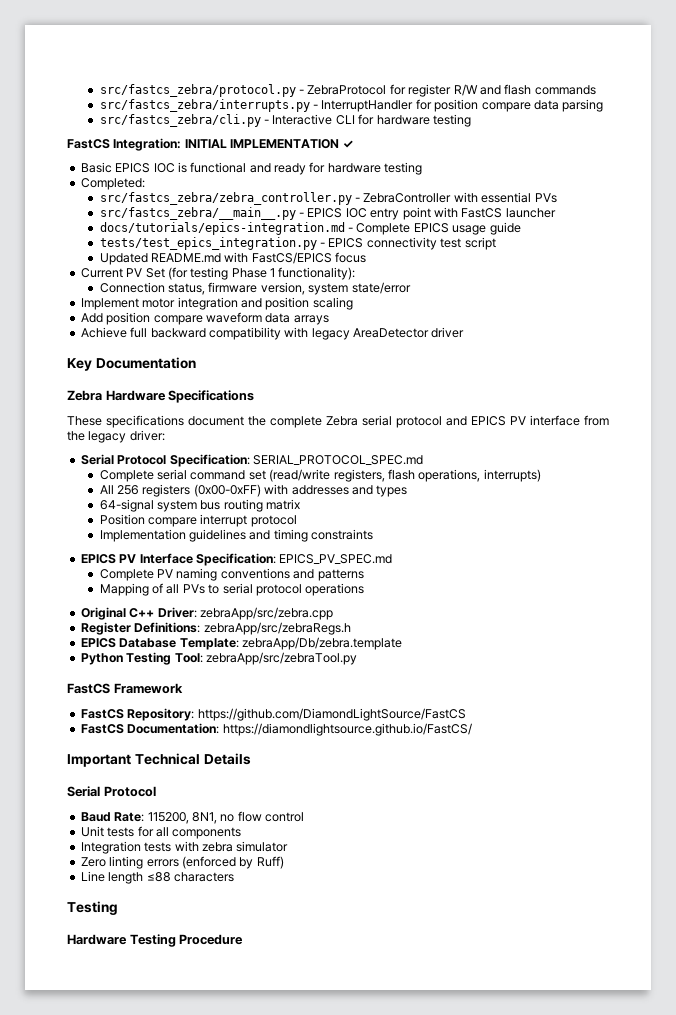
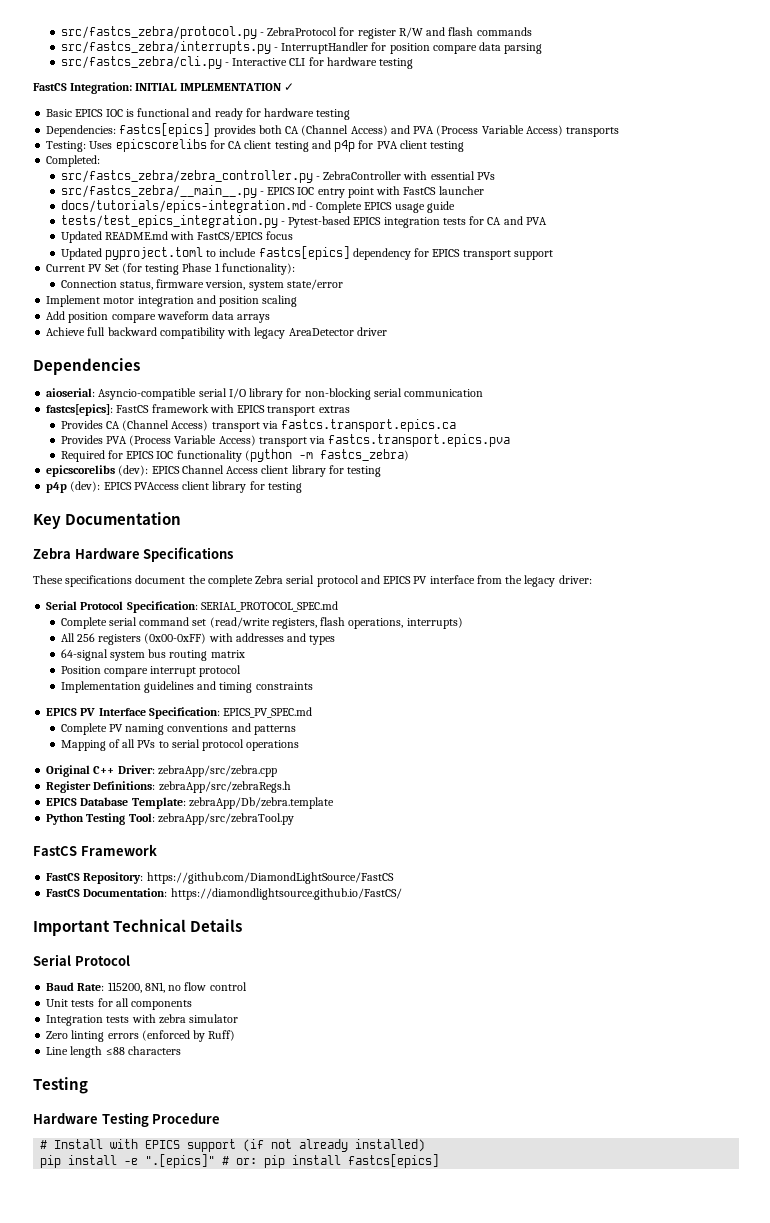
(423, 168) none -> [46,123,620,137] [46,139,465,152] // Dependencies: fastcs[epics] provides both CA (Channel Access) and PVA (Process Variable Access) transports // Testing: Uses epicscorelibs for CA client testing and p4p for PVA client testing
[328,237,496,250] EPICS connectivity test script -> [288,216,547,228] Pytest-based EPICS integration tests for CA and PVA
(367, 257) none -> [60,246,553,260] // Updated pyproject.toml to include fastcs[epics] dependency for EPICS transport support
(465, 332) none -> [33,358,140,375] [46,388,484,400] [46,404,350,416] [60,419,457,432] [60,434,511,447] [60,449,409,462] [46,465,382,477] [46,481,302,493] // Dependencies // aioserial: Asyncio-compatible serial I/O library for non-blocking serial communication // fastcs[epics]: FastCS framework with EPICS transport extras // Provides CA (Channel Access) transport via fastcs.transport.epics.ca // Provides PVA (Process Variable Access) transport via fastcs.transport.epics.pva // Required for EPICS IOC functionality (python -m fastcs_zebra) // epicscorelibs (dev): EPICS Channel Access client library for testing // p4p (dev): EPICS PVAccess client library for testing
(244, 939) none -> [40,1139,426,1152] [40,1154,440,1168] // # Install with EPICS support (if not already installed) // pip install -e ".[epics]" # or: pip install fastcs[epics]

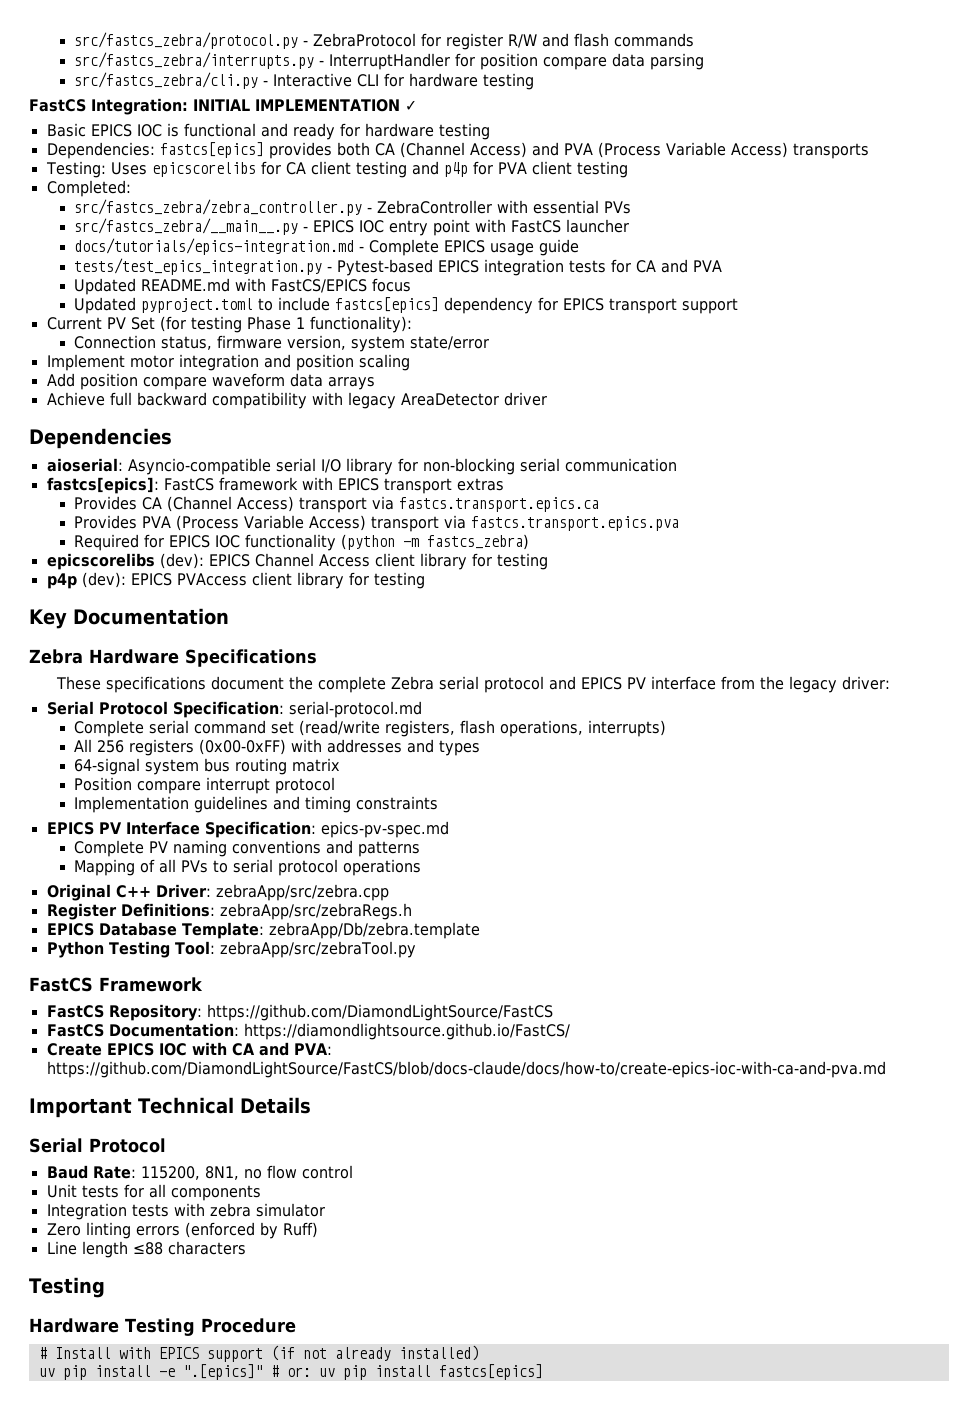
[200,601,338,612] SERIAL_PROTOCOL_SPEC.md -> [288,701,422,718] serial-protocol.md
[223,707,313,718] EPICS_PV_SPEC.md -> [320,821,449,838] epics-pv-spec.md
(402, 894) none -> [46,1042,332,1056] [46,1061,886,1078] // Create EPICS IOC with CA and PVA: https://github.com/DiamondLightSource/FastCS/blob/docs-claude/docs/how-to/create-epics-ioc-with-ca-and-pva.md
(426, 1145) none -> [38,1368,55,1377] uv
(258, 1161) none -> [318,1368,335,1377] uv

